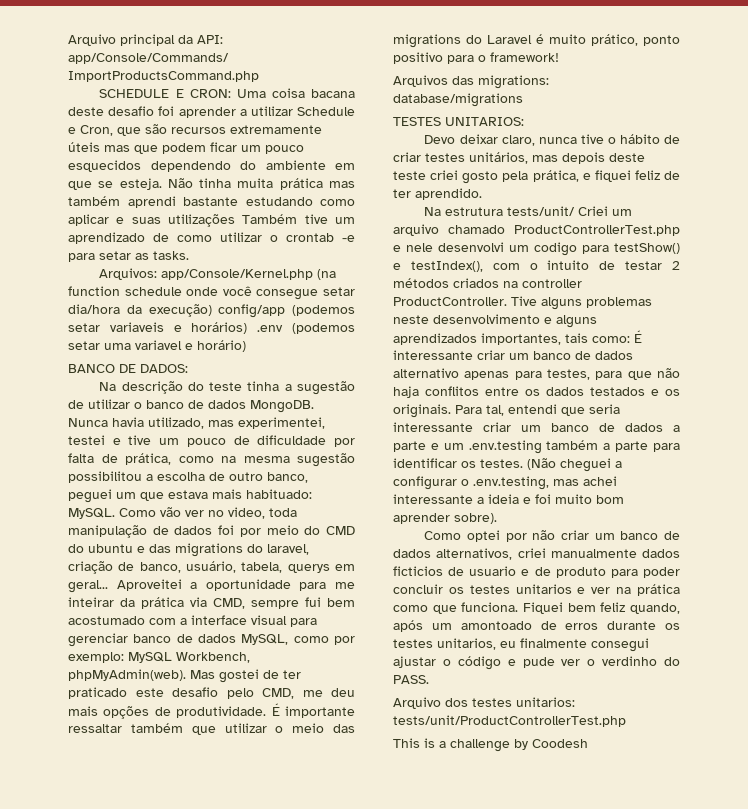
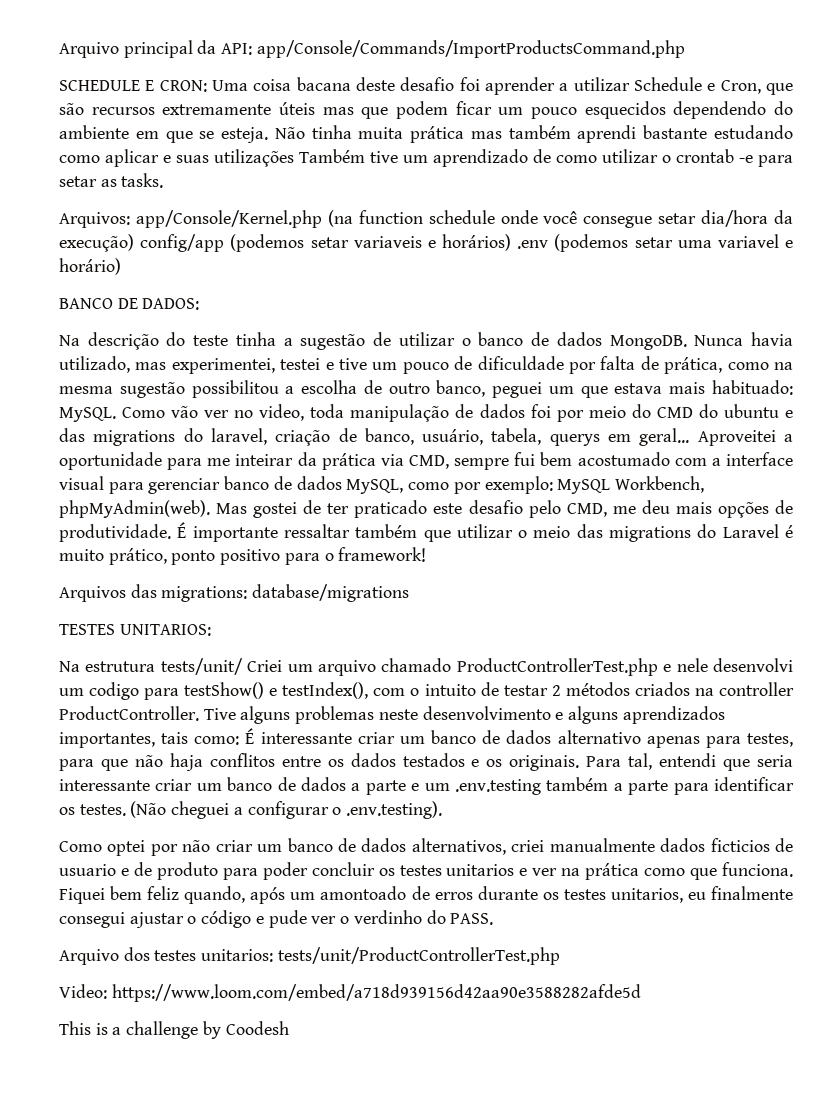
[424,134,680,146] [393,152,645,164] [393,170,680,184] [393,188,482,200] // Devo deixar claro, nunca tive o hábito de criar testes unitários, mas depois deste teste criei gosto pela prática, e fiquei feliz de ter aprendido. -> (211, 630) none
[473,476,617,490] [393,494,624,504] [393,513,497,524] .env.testing, mas achei interessante a ideia e foi muito bom aprender sobre). -> [346,801,443,819] .env.testing).
(626, 721) none -> [59,984,641,1002] // Video: https://www.loom.com/embed/a718d939156d42aa90e3588282afde5d

